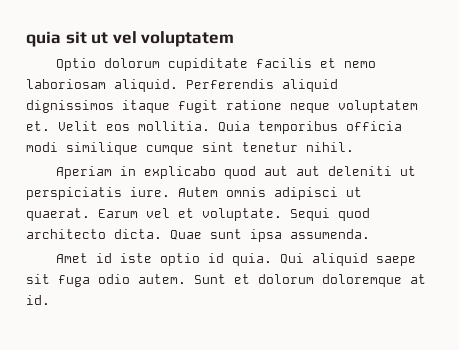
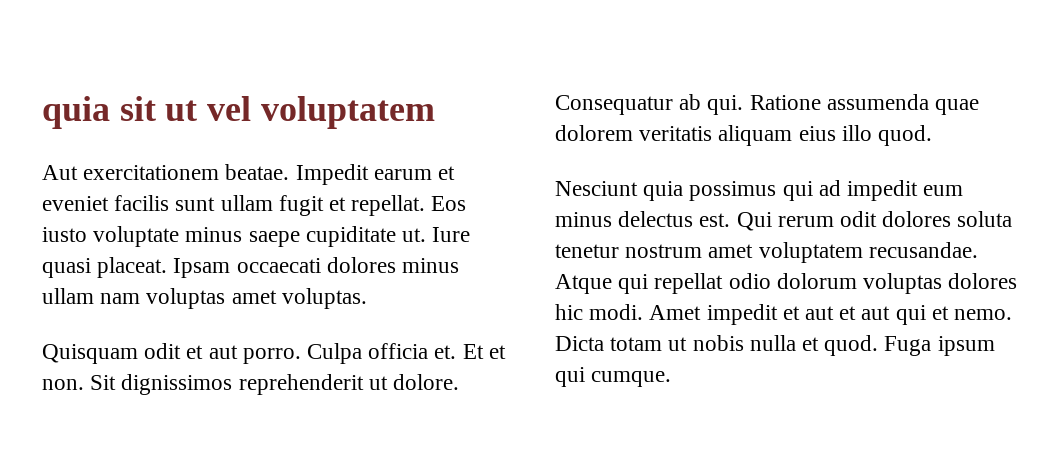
[55,58,376,71] [26,79,338,92] [26,100,418,113] [26,121,402,134] [26,142,354,155] [55,166,416,179] [26,187,362,200] [26,208,370,221] [26,229,370,242] [55,253,416,266] [26,274,426,287] [26,295,50,305] Optio dolorum cupiditate facilis et nemo laboriosam aliquid. Perferendis aliquid dignissimos itaque fugit ratione neque voluptatem et. Velit eos mollitia. Quia temporibus officia modi similique cumque sint tenetur nihil. // Aperiam in explicabo quod aut aut deleniti ut perspiciatis iure. Autem omnis adipisci ut quaerat. Earum vel et voluptate. Sequi quod architecto dicta. Quae sunt ipsa assumenda. // Amet id iste optio id quia. Qui aliquid saepe sit fuga odio autem. Sunt et dolorum doloremque at id. -> [42,164,456,185] [42,195,467,216] [42,226,471,247] [42,257,460,278] [42,288,367,309] [42,343,506,364] [42,374,460,395] [555,94,980,115] [555,125,933,146] [555,180,964,201] [555,211,1013,231] [555,242,978,263] [555,273,1018,294] [555,304,1013,325] [555,335,995,356] [555,367,672,387] Aut exercitationem beatae. Impedit earum et eveniet facilis sunt ullam fugit et repellat. Eos iusto voluptate minus saepe cupiditate ut. Iure quasi placeat. Ipsam occaecati dolores minus ullam nam voluptas amet voluptas. // Quisquam odit et aut porro. Culpa officia et. Et et non. Sit dignissimos reprehenderit ut dolore. Consequatur ab qui. Ratione assumenda quae dolorem veritatis aliquam eius illo quod. // Nesciunt quia possimus qui ad impedit eum minus delectus est. Qui rerum odit dolores soluta tenetur nostrum amet voluptatem recusandae. Atque qui repellat odio dolorum voluptas dolores hic modi. Amet impedit et aut et aut qui et nemo. Dicta totam ut nobis nulla et quod. Fuga ipsum qui cumque.

